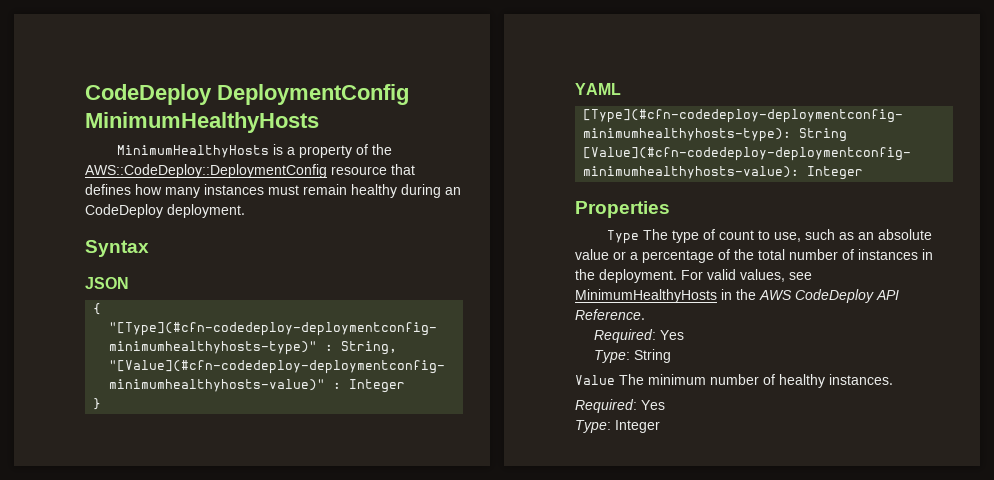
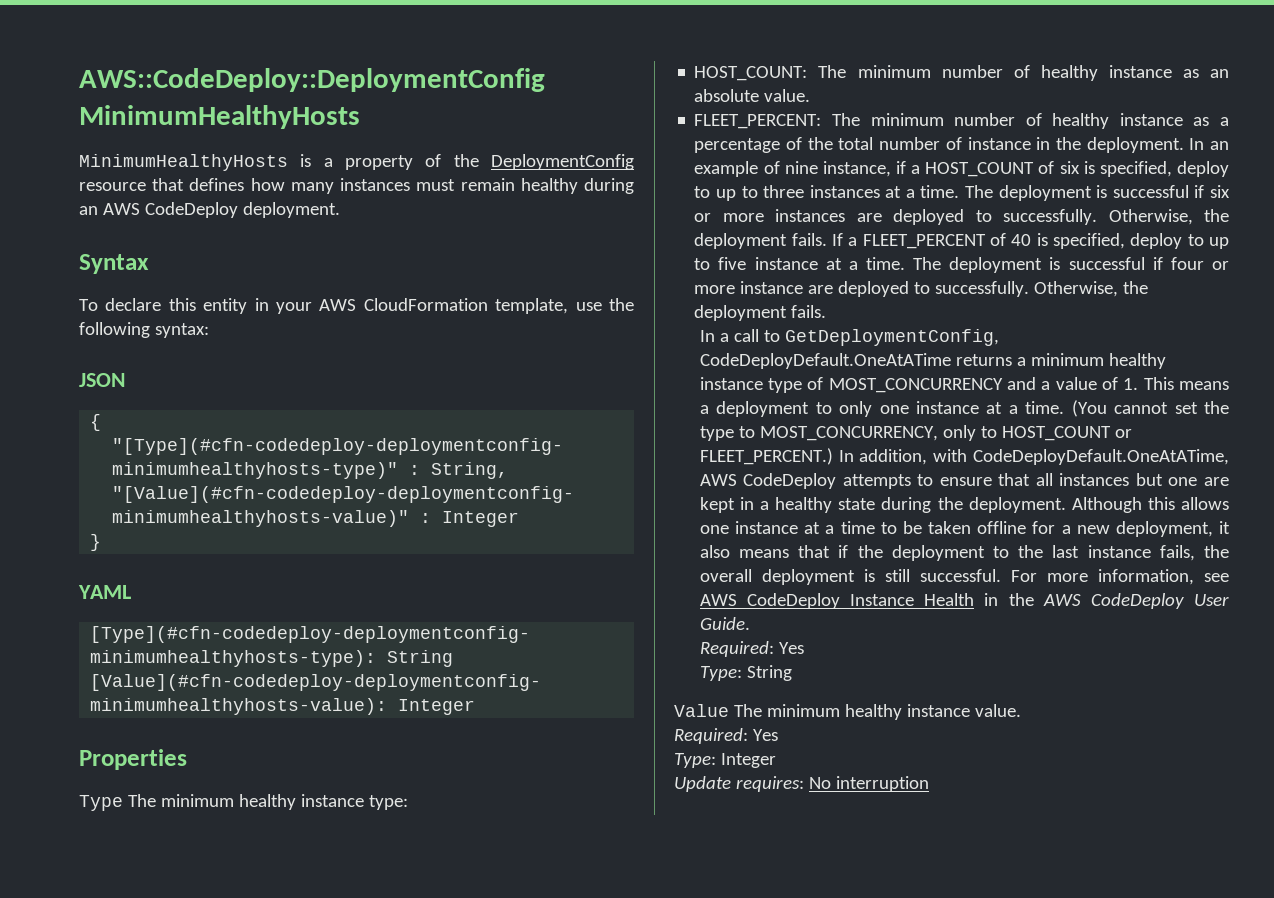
[85,84,409,105] CodeDeploy DeploymentConfig -> [79,68,545,92] AWS::CodeDeploy::DeploymentConfig
[85,164,327,178] AWS::CodeDeploy::DeploymentConfig -> [490,154,634,170] DeploymentConfig
(461, 191) none -> [102,203,140,215] AWS
(149, 248) none -> [79,298,634,314] [79,322,209,338] // To declare this entity in your AWS CloudFormation template, use the following syntax:
[671,229,932,243] [575,249,626,260] type of count to use, such as an absolute value or -> [160,794,408,810] [694,65,1229,81] [694,89,811,102] [694,113,1210,129] minimum healthy instance type: // HOST_COUNT: The minimum number of healthy instance as an absolute value. // FLEET_PERCENT: The minimum number of healthy instance as
[858,249,918,260] instances -> [967,137,1031,150] instance
[681,269,812,282] [575,289,717,303] For valid values, see MinimumHealthyHosts -> [1189,138,1229,150] [694,161,1229,177] [694,185,1230,201] [694,209,1229,225] [694,233,1229,249] [694,257,1229,273] [694,281,1149,297] [694,305,827,321] [699,329,999,346] [699,353,1166,369] [699,377,1229,393] [699,400,1229,417] [699,425,1132,441] [699,448,1229,465] [699,473,1229,489] [699,497,1229,513] [699,521,1230,537] [699,545,1229,561] [699,569,1229,585] [699,593,975,609] In an example of nine instance, if a HOST_COUNT of six is specified, deploy to up to three instances at a time. The deployment is successful if six or more instances are deployed to successfully. Otherwise, the deployment fails. If a FLEET_PERCENT of 40 is specified, deploy to up to five instance at a time. The deployment is successful if four or more instance are deployed to successfully. Otherwise, the deployment fails. // In a call to GetDeploymentConfig, CodeDeployDefault.OneAtATime returns a minimum healthy instance type of MOST_CONCURRENCY and a value of 1. This means a deployment to only one instance at a time. (You cannot set the type to MOST_CONCURRENCY, only to HOST_COUNT or FLEET_PERCENT.) In addition, with CodeDeployDefault.OneAtATime, AWS CodeDeploy attempts to ensure that all instances but one are kept in a healthy state during the deployment. Although this allows one instance at a time to be taken offline for a new deployment, it also means that if the deployment to the last instance fails, the overall deployment is still successful. For more information, see AWS CodeDeploy Instance Health
[876,290,899,300] [575,309,645,320] API Reference. -> [1194,594,1229,606] [699,617,750,630] User Guide.
[710,374,893,388] number of healthy instances. -> [844,704,1021,720] healthy instance value.
(660, 426) none -> [674,776,929,792] // Update requires: No interruption

